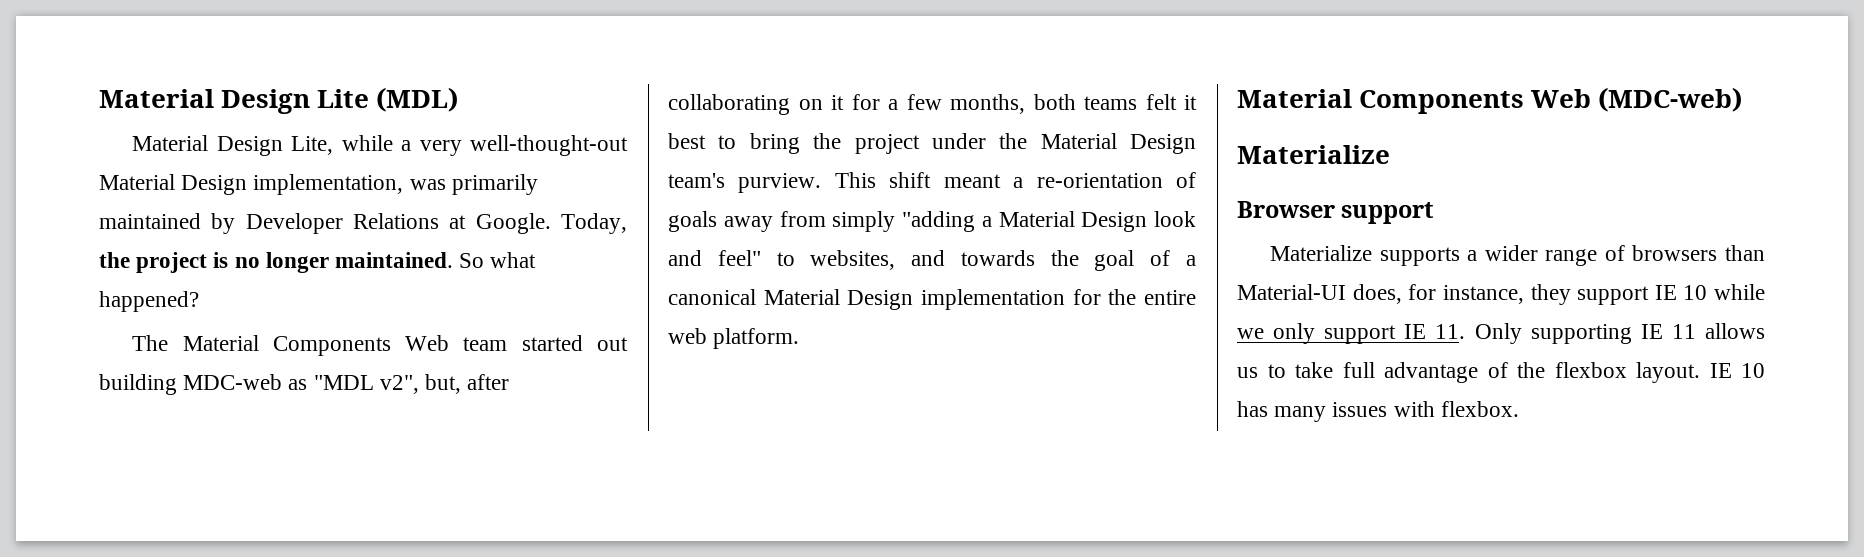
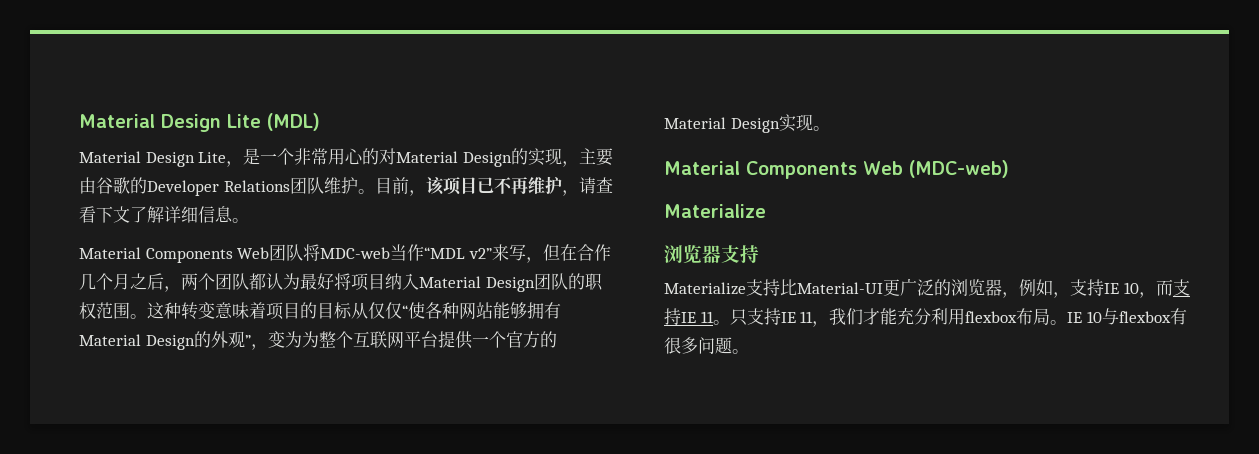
[291,135,628,156] [99,174,538,195] [99,213,627,234] [99,252,537,273] [99,291,199,312] [132,335,628,356] [99,374,510,395] [668,94,1197,115] [668,133,1196,154] [668,172,1196,193] [668,211,1196,232] [668,250,1196,271] [668,289,1196,310] [668,328,800,349] Lite, while a very well-thought-out Material Design implementation, was primarily maintained by Developer Relations at Google. Today, the project is no longer maintained. So what happened? // The Material Components Web team started out building MDC-web as "MDL v2", but, after collaborating on it for a few months, both teams felt it best to bring the project under the Material Design team's purview. This shift meant a re-orientation of goals away from simply "adding a Material Design look and feel" to websites, and towards the goal of a canonical Material Design implementation for the entire web platform. -> [198,148,613,167] [79,176,613,196] [79,206,249,223] [79,244,611,263] [79,273,603,292] [79,302,561,320] [79,331,557,350] [664,114,830,133] Lite，是一个非常用心的对Material Design的实现，主要由谷歌的Developer Relations团队维护。目前，该项目已不再维护，请查看下文了解详细信息。 // Material Components Web团队将MDC-web当作“MDL v2”来写，但在合作几个月之后，两个团队都认为最好将项目纳入Material Design团队的职权范围。这种转变意味着项目的目标从仅仅“使各种网站能够拥有Material Design的外观”，变为为整个互联网平台提供一个官方的Material Design实现。
[1237,201,1435,224] [1270,245,1765,266] [1237,284,1765,305] [1237,323,1765,344] [1237,362,1765,383] [1237,401,1519,422] Browser support // Materialize supports a wider range of browsers than Material-UI does, for instance, they support IE 10 while we only support IE 11. Only supporting IE 11 allows us to take full advantage of the flexbox layout. IE 10 has many issues with flexbox. -> [664,244,759,263] [664,278,1190,298] [664,307,1187,327] [664,337,749,354] 浏览器支持 // Materialize支持比Material-UI更广泛的浏览器，例如，支持IE 10，而支持IE 11。只支持IE 11，我们才能充分利用flexbox布局。IE 10与flexbox有很多问题。

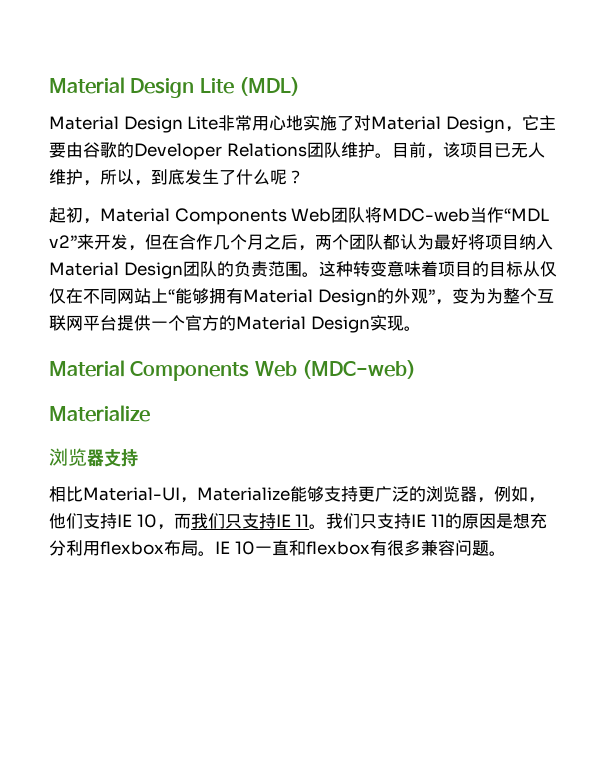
[226,148,380,167] ，是一个非常用心的 -> [218,115,355,131] 非常用心地实施了
[510,148,579,167] 的实现， -> [504,115,539,132] ，它
[493,176,613,196] [79,206,249,223] 不再维护，请查看下文了解详细信息。 // -> [510,142,545,158] [49,169,304,186] [49,207,100,224] 无人维护，所以，到底发生了什么呢？ // 起初，
[508,244,526,261] 写 -> [94,234,128,250] 开发
[584,273,603,291] [79,302,96,319] 职权 -> [233,261,268,277] 负责
[402,302,493,320] “使各种网站 -> [66,288,175,304] 在不同网站上“
[664,279,883,296] Materialize支持比Material-UI -> [49,486,358,503] 相比Material-UI，Materialize能够支持
(1070, 295) none -> [49,513,83,529] 他们
(1173, 287) none -> [190,513,242,529] 我们只
[729,308,898,327] 只支持IE 11，我们才能 -> [326,513,530,529] 我们只支持IE 11的原因是想
[1101,308,1119,325] 与 -> [254,540,306,556] 一直和
(698, 345) none -> [420,540,455,556] 兼容

